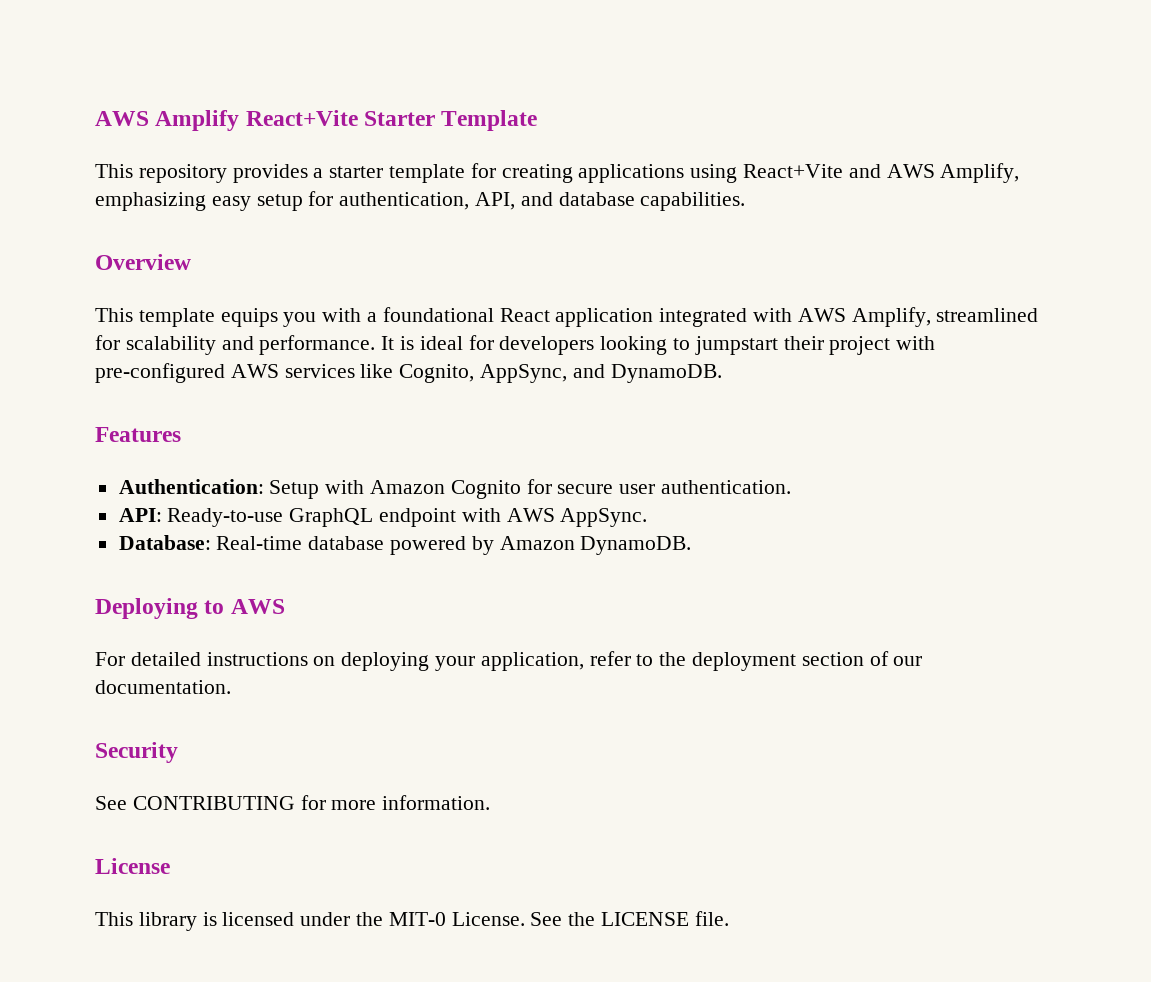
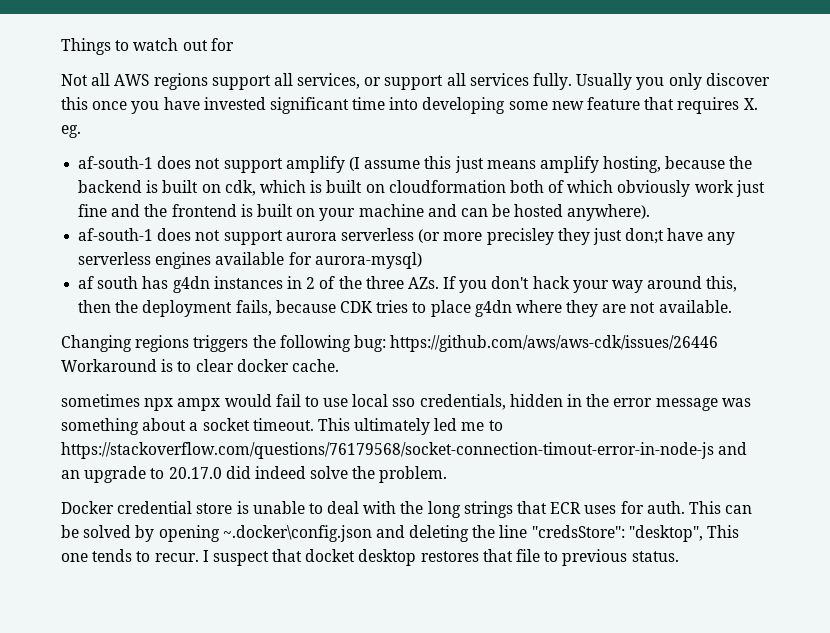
[95,110,538,131] [95,163,1020,183] [95,191,746,211] [95,254,191,270] [95,307,1039,327] [95,335,936,355] [95,363,722,383] [95,427,181,442] [118,479,792,499] [118,508,648,527] [118,535,692,555] [95,598,285,619] [95,651,923,671] [95,680,231,694] [95,742,178,763] [95,795,491,810] [95,858,170,874] [95,911,729,931] AWS Amplify React+Vite Starter Template // This repository provides a starter template for creating applications using React+Vite and AWS Amplify, emphasizing easy setup for authentication, API, and database capabilities. // Overview // This template equips you with a foundational React application integrated with AWS Amplify, streamlined for scalability and performance. It is ideal for developers looking to jumpstart their project with pre-configured AWS services like Cognito, AppSync, and DynamoDB. // Features // Authentication: Setup with Amazon Cognito for secure user authentication. // API: Ready-to-use GraphQL endpoint with AWS AppSync. // Database: Real-time database powered by Amazon DynamoDB. // Deploying to AWS // For detailed instructions on deploying your application, refer to the deployment section of our documentation. // Security // See CONTRIBUTING for more information. // License // This library is licensed under the MIT-0 License. See the LICENSE file. -> [61,38,234,55] [61,73,770,90] [61,97,758,114] [61,125,81,138] [78,156,753,173] [78,180,765,197] [78,204,651,221] [78,228,736,245] [78,252,422,269] [78,276,738,293] [78,300,732,317] [61,335,719,352] [61,359,339,372] [61,394,751,411] [61,418,503,435] [61,442,748,459] [61,466,448,483] [61,501,753,518] [61,525,740,542] [61,549,679,566] Things to watch out for // Not all AWS regions support all services, or support all services fully. Usually you only discover this once you have invested significant time into developing some new feature that requires X. eg. // af-south-1 does not support amplify (I assume this just means amplify hosting, because the backend is built on cdk, which is built on cloudformation both of which obviously work just fine and the frontend is built on your machine and can be hosted anywhere). // af-south-1 does not support aurora serverless (or more precisley they just don;t have any serverless engines available for aurora-mysql) // af south has g4dn instances in 2 of the three AZs. If you don't hack your way around this, then the deployment fails, because CDK tries to place g4dn where they are not available. // Changing regions triggers the following bug: https://github.com/aws/aws-cdk/issues/26446 Workaround is to clear docker cache. // sometimes npx ampx would fail to use local sso credentials, hidden in the error message was something about a socket timeout. This ultimately led me to https://stackoverflow.com/questions/76179568/socket-connection-timout-error-in-node-js and an upgrade to 20.17.0 did indeed solve the problem. // Docker credential store is unable to deal with the long strings that ECR uses for auth. This can be solved by opening ~.docker\config.json and deleting the line "credsStore": "desktop", This one tends to recur. I suspect that docket desktop restores that file to previous status.

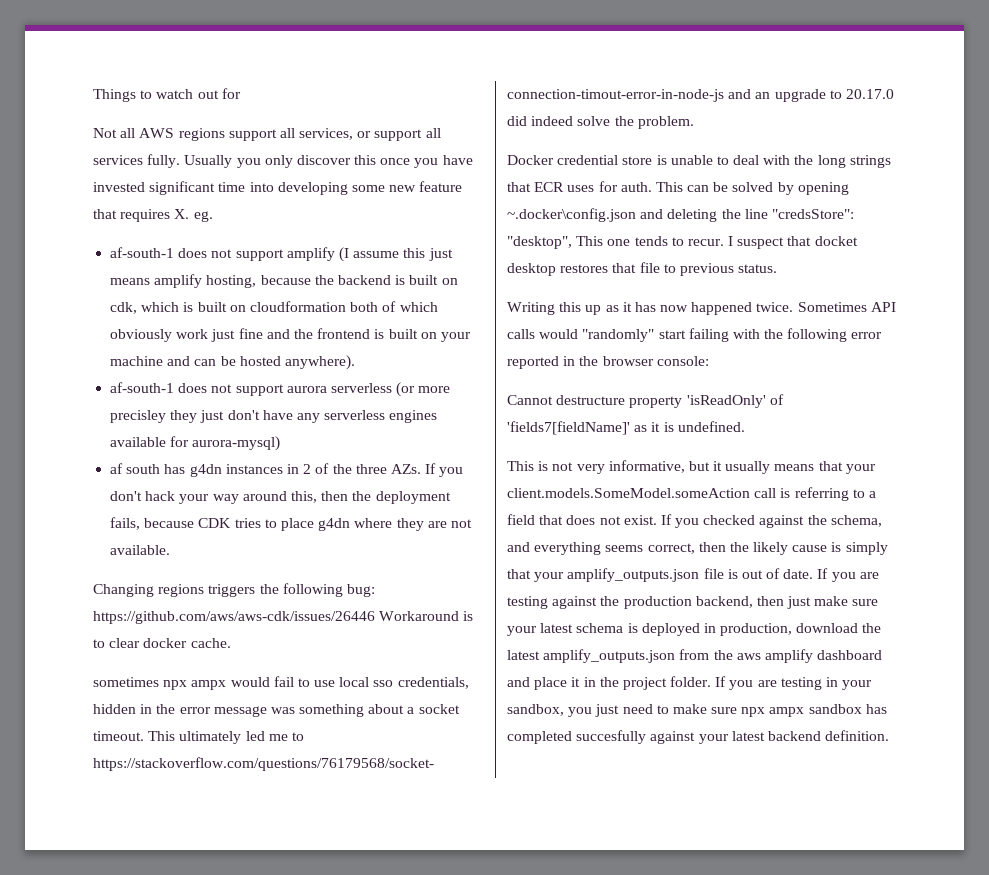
[625,228,665,244] don;t -> [227,410,260,420] don't
(679, 556) none -> [507,302,896,315] [507,328,883,342] [507,356,709,369] [507,394,784,408] [507,421,745,435] [507,460,876,474] [507,487,876,501] [507,514,882,528] [507,542,888,555] [507,568,879,582] [507,596,879,609] [507,623,882,636] [507,649,883,663] [507,676,873,690] [507,704,887,717] [507,730,890,744] // Writing this up as it has now happened twice. Sometimes API calls would "randomly" start failing with the following error reported in the browser console: // Cannot destructure property 'isReadOnly' of 'fields7[fieldName]' as it is undefined. // This is not very informative, but it usually means that your client.models.SomeModel.someAction call is referring to a field that does not exist. If you checked against the schema, and everything seems correct, then the likely cause is simply that your amplify_outputs.json file is out of date. If you are testing against the production backend, then just make sure your latest schema is deployed in production, download the latest amplify_outputs.json from the aws amplify dashboard and place it in the project folder. If you are testing in your sandbox, you just need to make sure npx ampx sandbox has completed succesfully against your latest backend definition.

